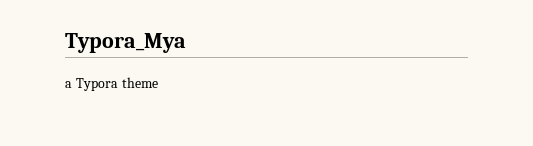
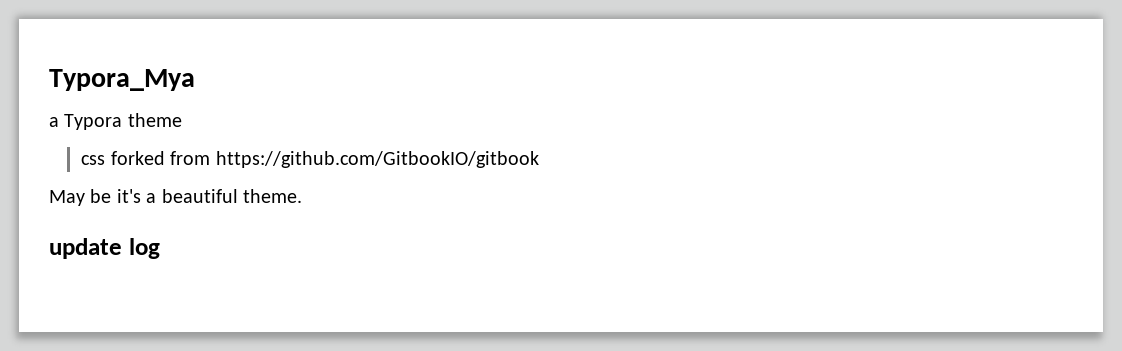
(158, 82) none -> [81,151,539,168] [49,189,302,206] [49,238,160,259] // css forked from https://github.com/GitbookIO/gitbook // May be it's a beautiful theme. // update log

